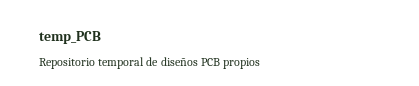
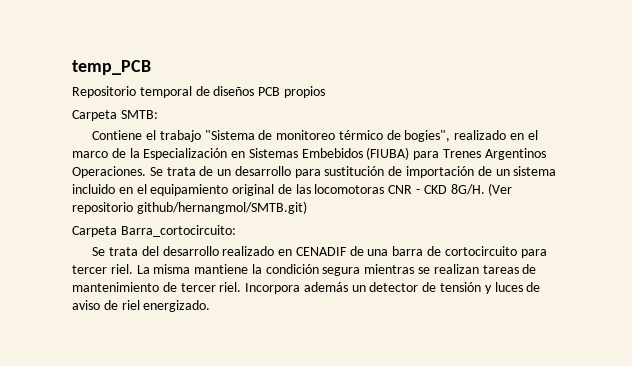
(261, 63) none -> [72,110,158,121] [92,130,538,142] [72,147,546,160] [72,166,557,178] [72,183,513,196] [72,201,307,214] [72,225,236,237] [92,246,547,258] [72,264,537,276] [72,282,541,294] [72,300,211,312] // Carpeta SMTB: // Contiene el trabajo "Sistema de monitoreo térmico de bogies", realizado en el marco de la Especialización en Sistemas Embebidos (FIUBA) para Trenes Argentinos Operaciones. Se trata de un desarrollo para sustitución de importación de un sistema incluido en el equipamiento original de las locomotoras CNR - CKD 8G/H. (Ver repositorio github/hernangmol/SMTB.git) // Carpeta Barra_cortocircuito: // Se trata del desarrollo realizado en CENADIF de una barra de cortocircuito para tercer riel. La misma mantiene la condición segura mientras se realizan tareas de mantenimiento de tercer riel. Incorpora además un detector de tensión y luces de aviso de riel energizado.

